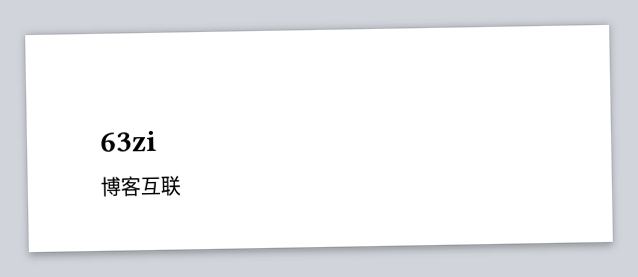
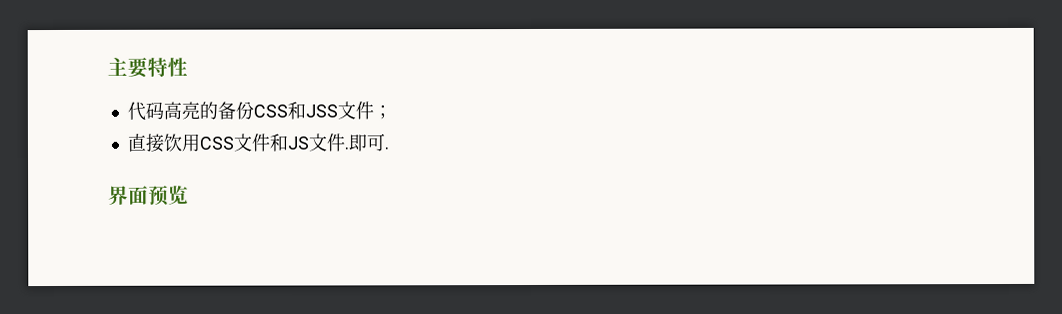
[99,130,157,153] [100,175,181,197] 63zi // 博客互联 -> [107,57,188,78] [126,101,392,121] [126,133,389,153] [108,185,189,206] 主要特性 // 代码高亮的备份CSS和JSS文件； // 直接饮用CSS文件和JS文件.即可. // 界面预览

